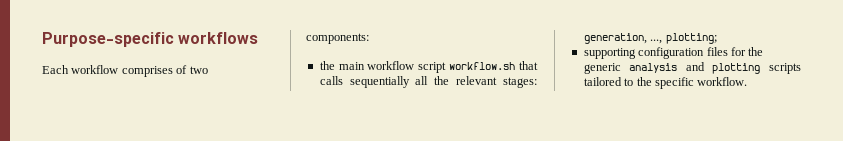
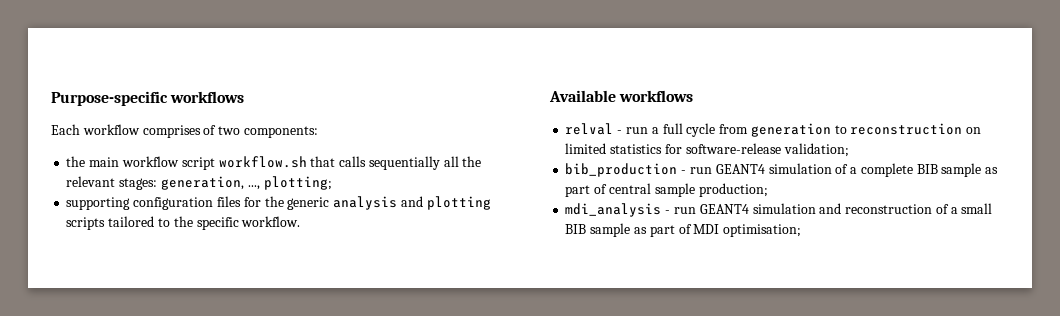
(748, 81) none -> [549,90,694,102] [565,123,982,137] [565,143,849,157] [565,163,999,177] [565,183,768,197] [565,203,993,217] [565,223,802,237] // Available workflows // relval - run a full cycle from generation to reconstruction on limited statistics for software-release validation; // bib_production - run GEANT4 simulation of a complete BIB sample as part of central sample production; // mdi_analysis - run GEANT4 simulation and reconstruction of a small BIB sample as part of MDI optimisation;

